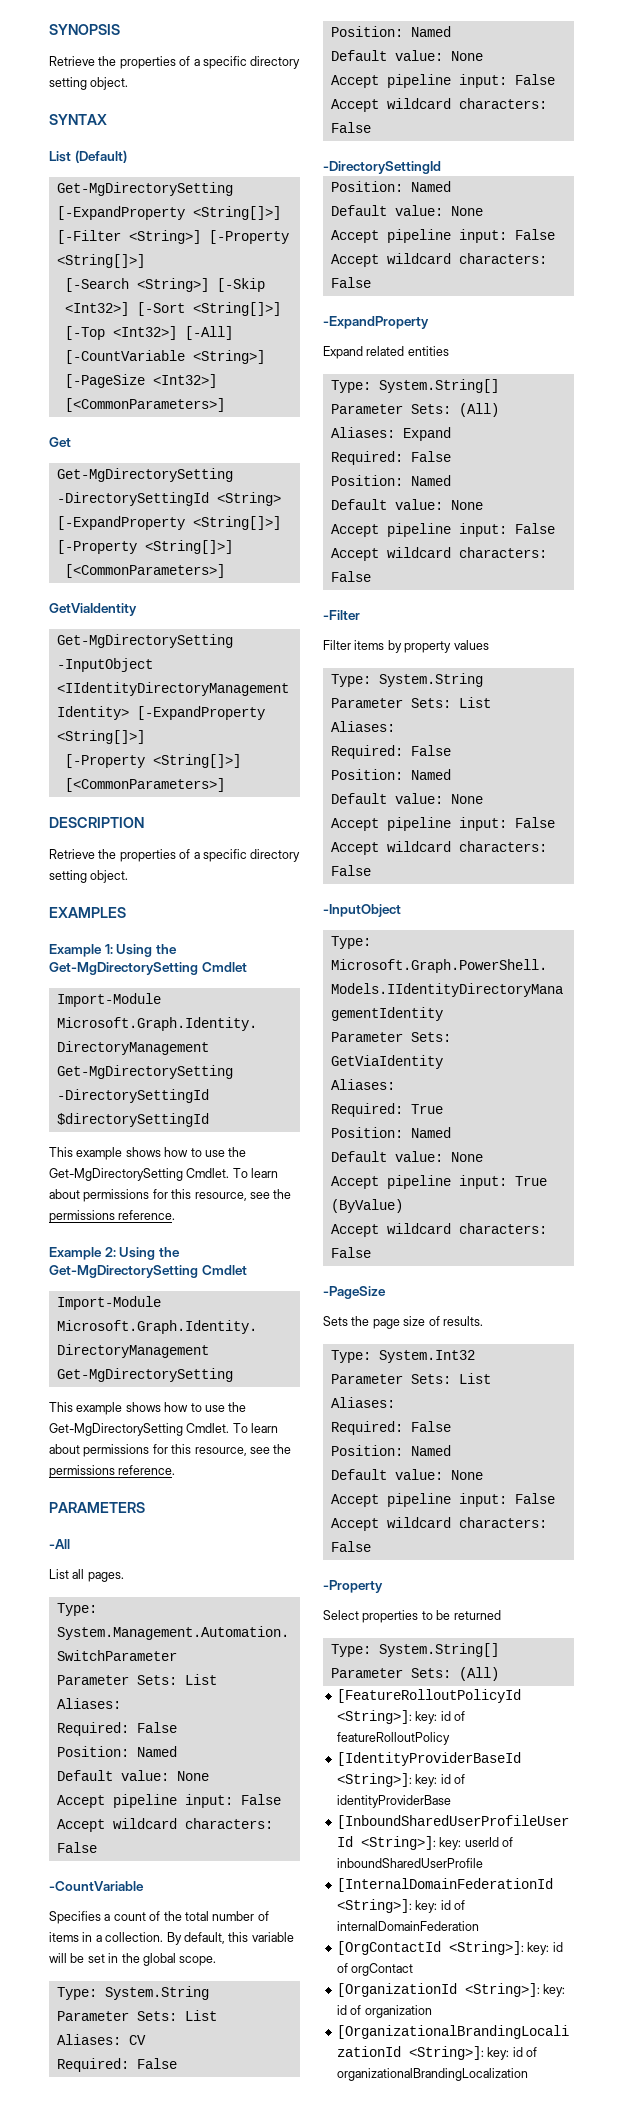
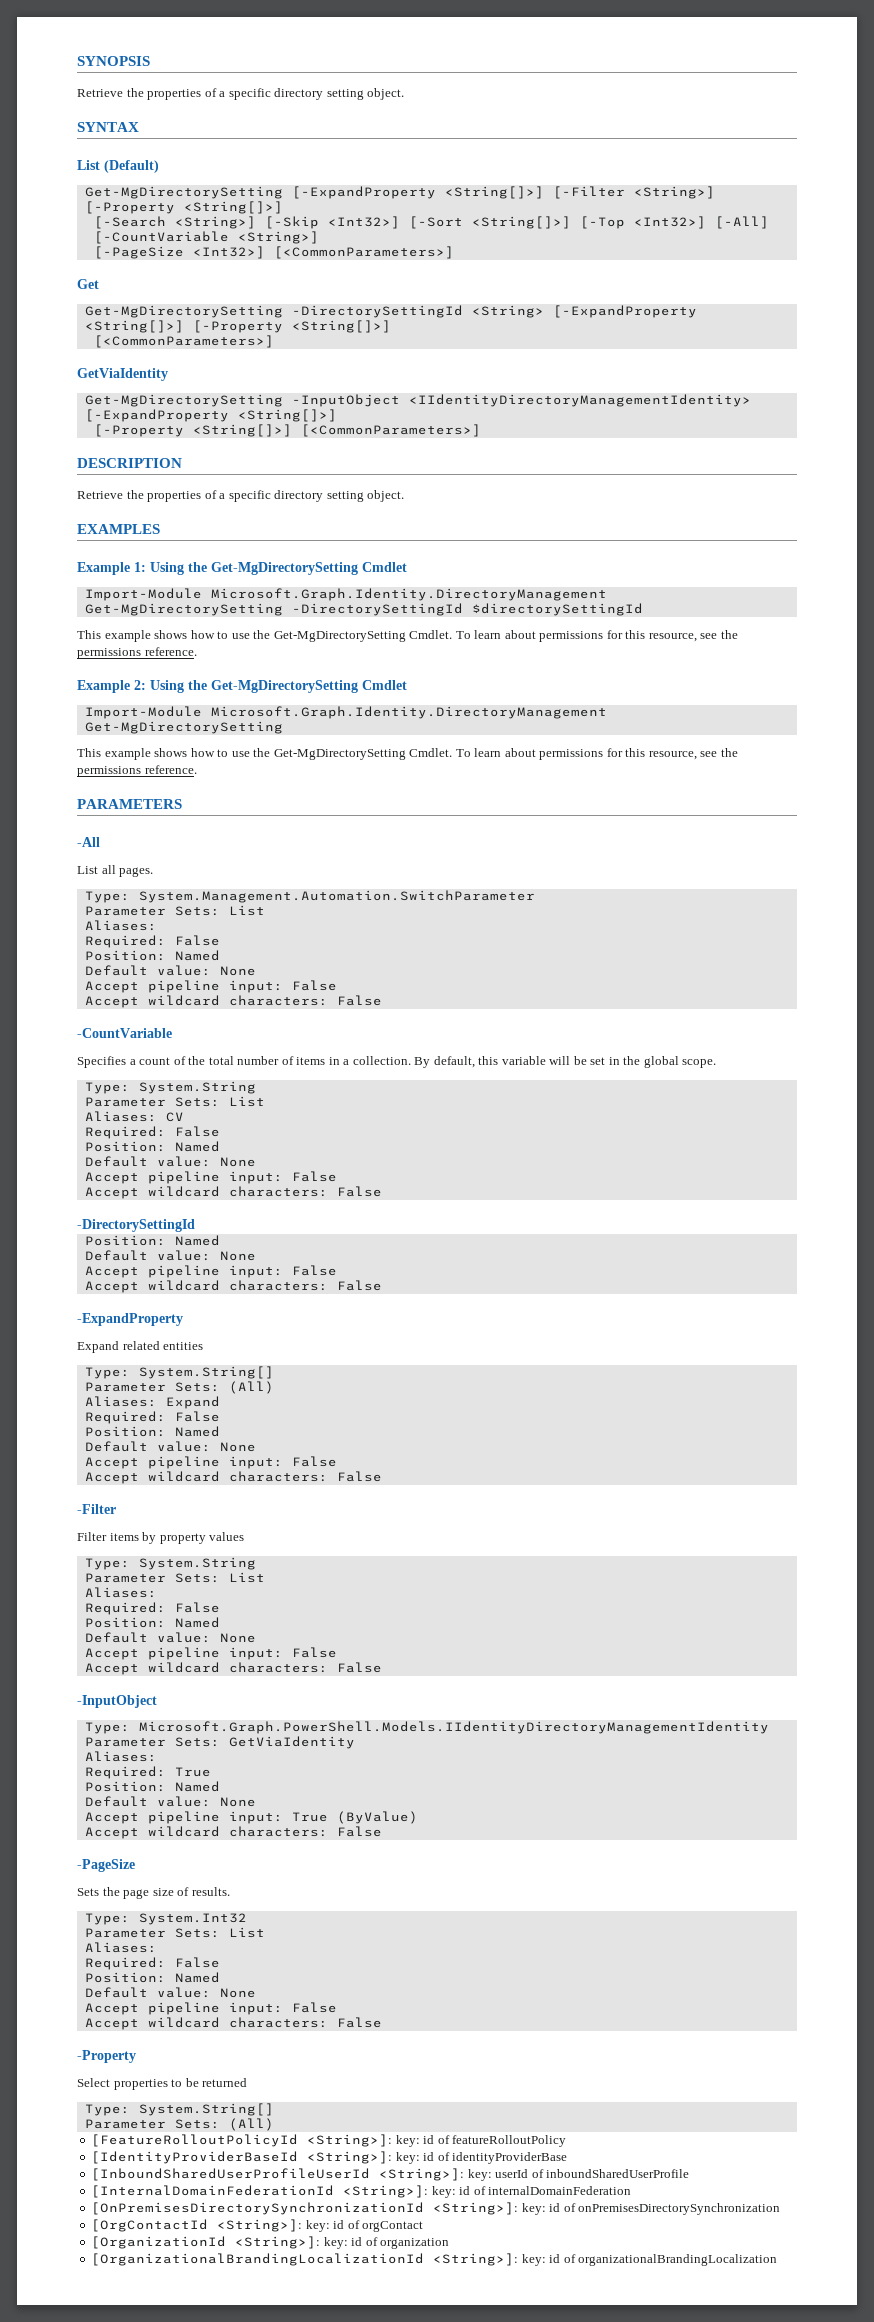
(479, 1926) none -> [91,2202,781,2215] // [OnPremisesDirectorySynchronizationId <String>]: key: id of onPremisesDirectorySynchronization

